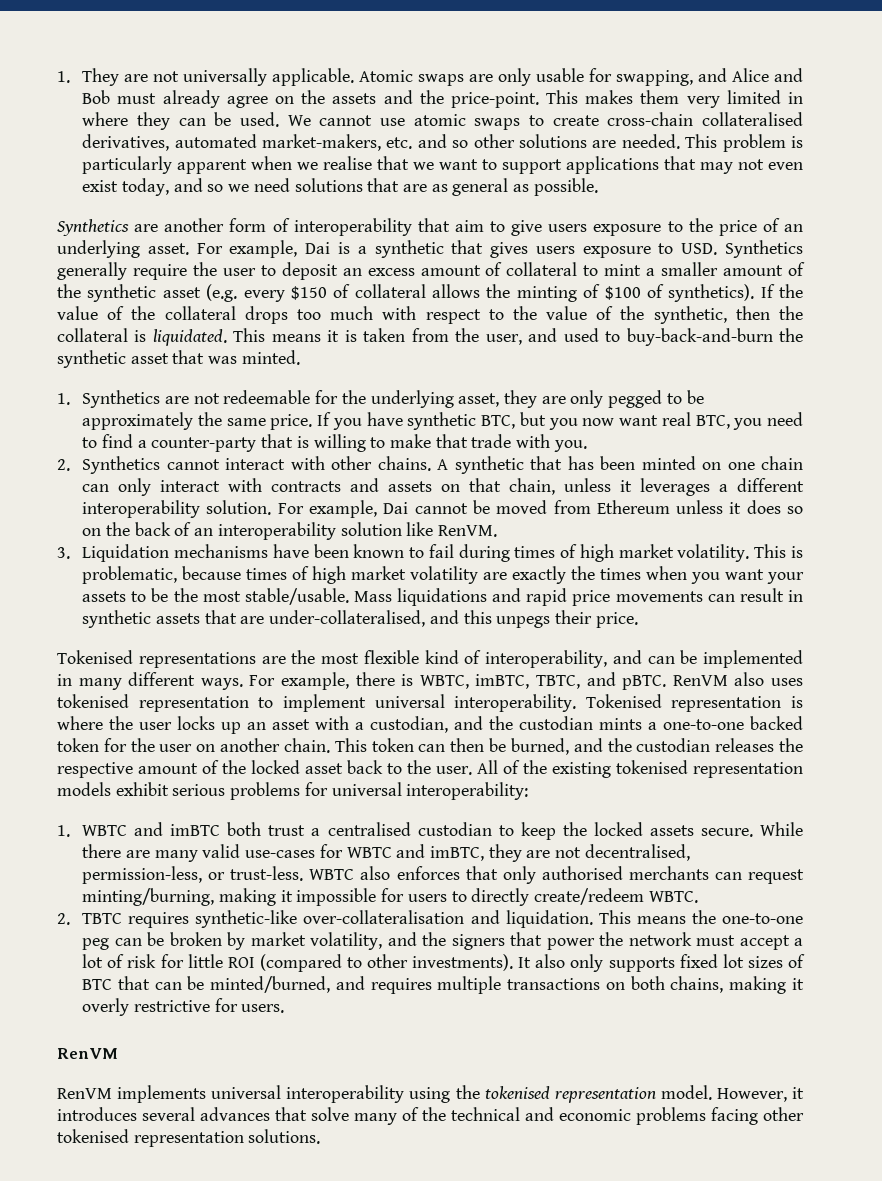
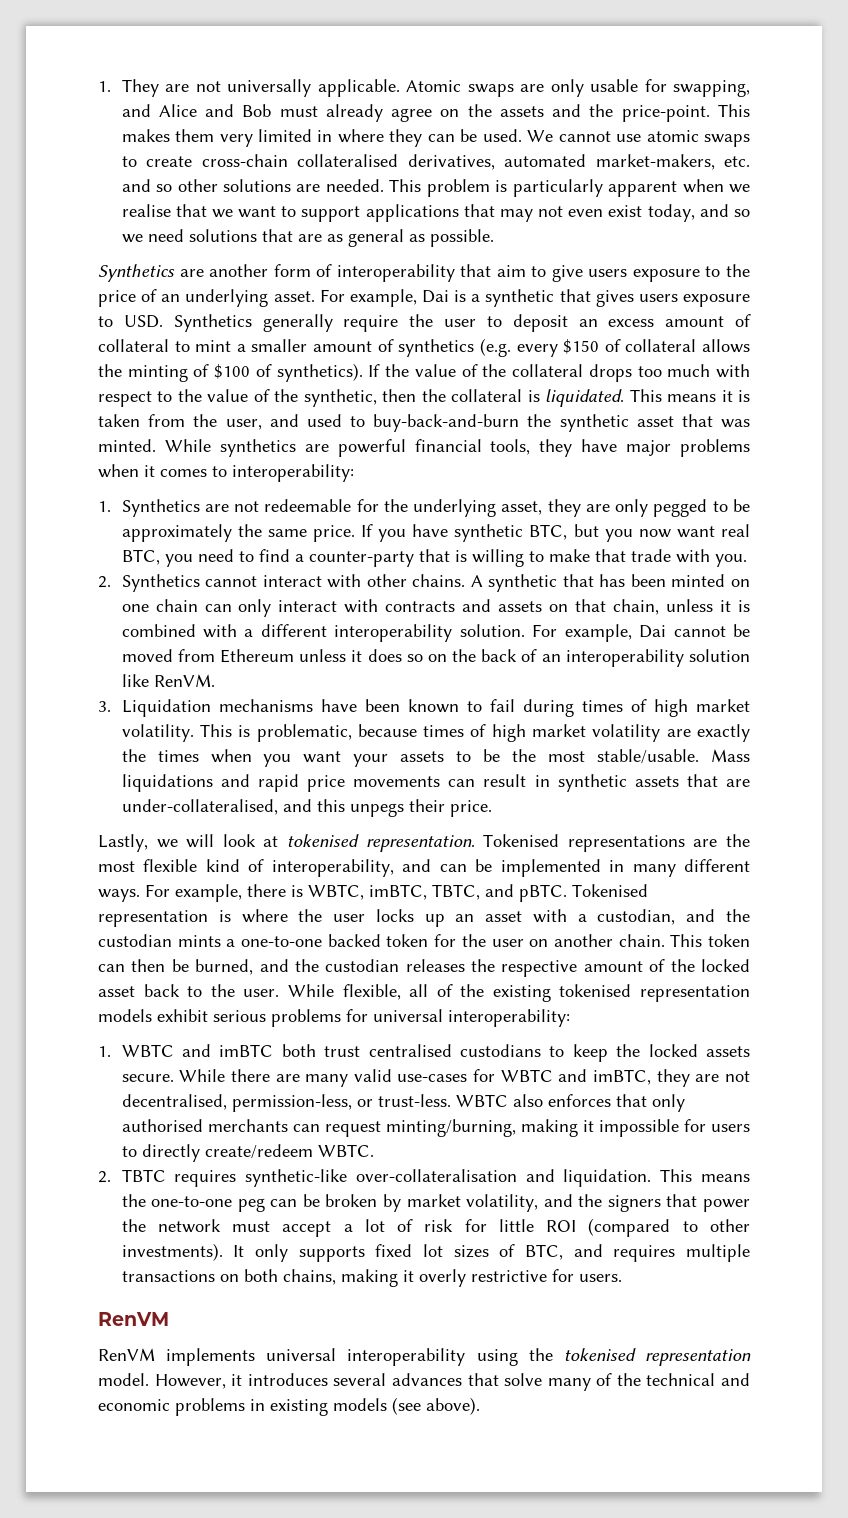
[57,284,201,302] the synthetic asset -> [398,339,475,357] synthetics
(300, 357) none -> [164,439,750,457] [98,464,354,482] While synthetics are powerful financial tools, they have major problems when it comes to interoperability:
[640,478,711,496] leverages -> [738,600,751,612] [121,624,238,638] is combined with
(638, 620) none -> [98,834,475,852] Lastly, we will look at tokenised representation.
[672,672,804,686] [57,694,577,712] RenVM also uses tokenised representation to implement universal interoperability. -> (567, 893) none
[477,760,498,774] All -> [287,984,429,1000] While flexible, all
[311,822,492,836] a centralised custodian -> [368,1044,542,1057] centralised custodians
[535,954,566,968] also -> (245, 1251) none
[82,976,331,993] BTC that can be minted/burned, -> [524,1244,563,1260] BTC,
[711,1107,804,1125] [57,1129,321,1147] facing other tokenised representation solutions. -> [250,1397,480,1416] in existing models (see above).

